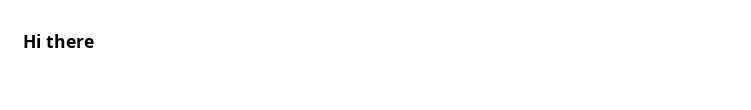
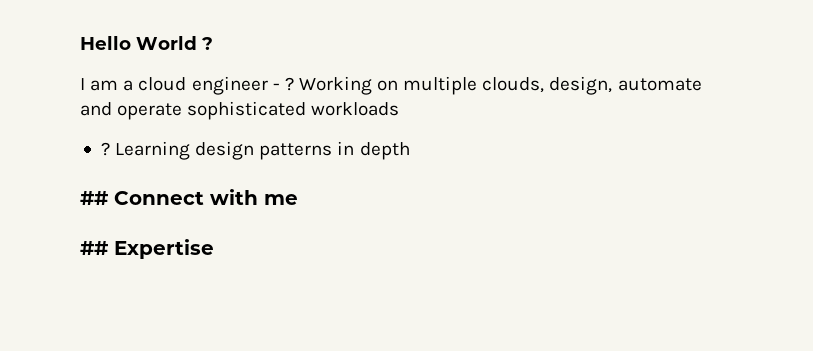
[23,34,94,48] Hi there -> [80,36,213,50] [80,76,702,95] [80,101,400,120] [100,141,410,160] [80,189,298,205] [80,239,214,259] Hello World ? // I am a cloud engineer - ? Working on multiple clouds, design, automate and operate sophisticated workloads // ? Learning design patterns in depth // ## Connect with me // ## Expertise

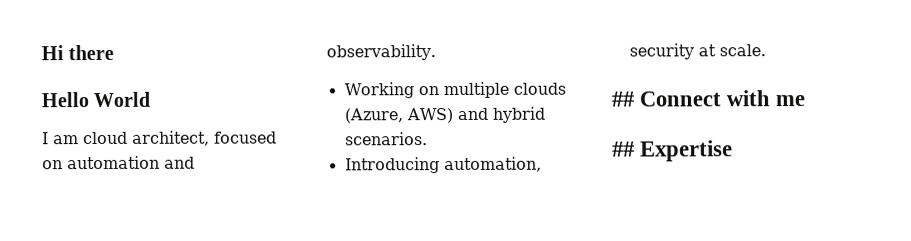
(80, 43) none -> [41,44,115,61] Hi there //
[201,37,213,50] ? -> (151, 99) none
[123,76,702,95] [80,101,400,120] [100,141,410,160] a cloud engineer - ? Working on multiple clouds, design, automate and operate sophisticated workloads // ? Learning design patterns in depth -> [83,130,277,146] [42,155,195,170] [326,44,436,61] [343,81,566,99] [343,106,546,124] [344,132,428,146] [344,156,542,174] [628,43,766,60] cloud architect, focused on automation and observability. // Working on multiple clouds (Azure, AWS) and hybrid scenarios. // Introducing automation, security at scale.

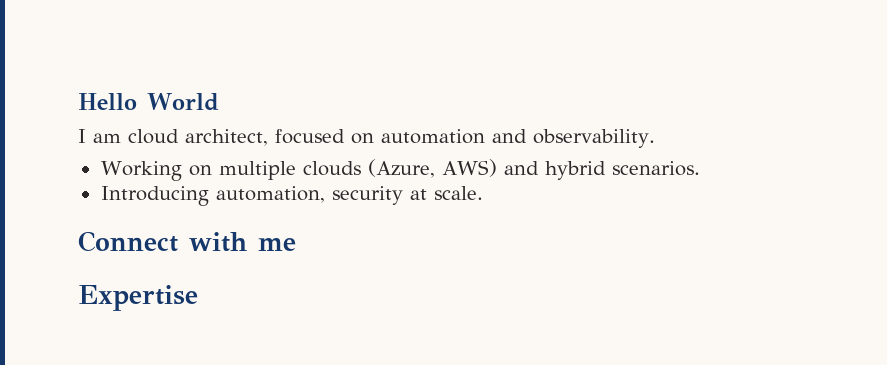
[41,44,115,61] Hi there // -> (78, 101) none
[611,91,634,107] ## -> (483, 193) none
[612,141,635,157] ## -> (296, 244) none

